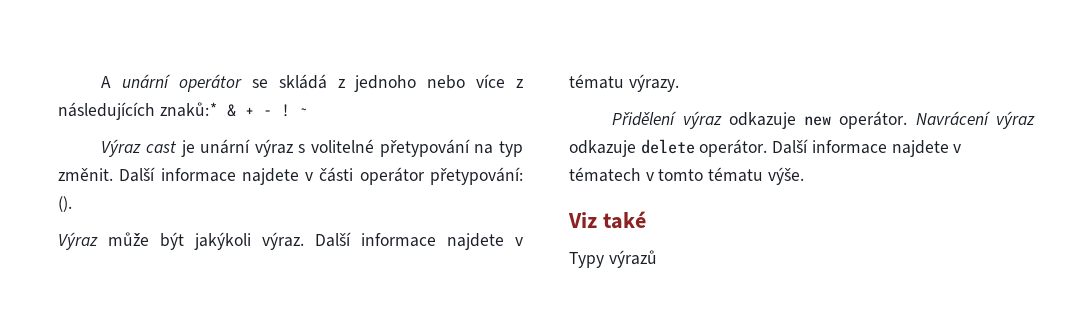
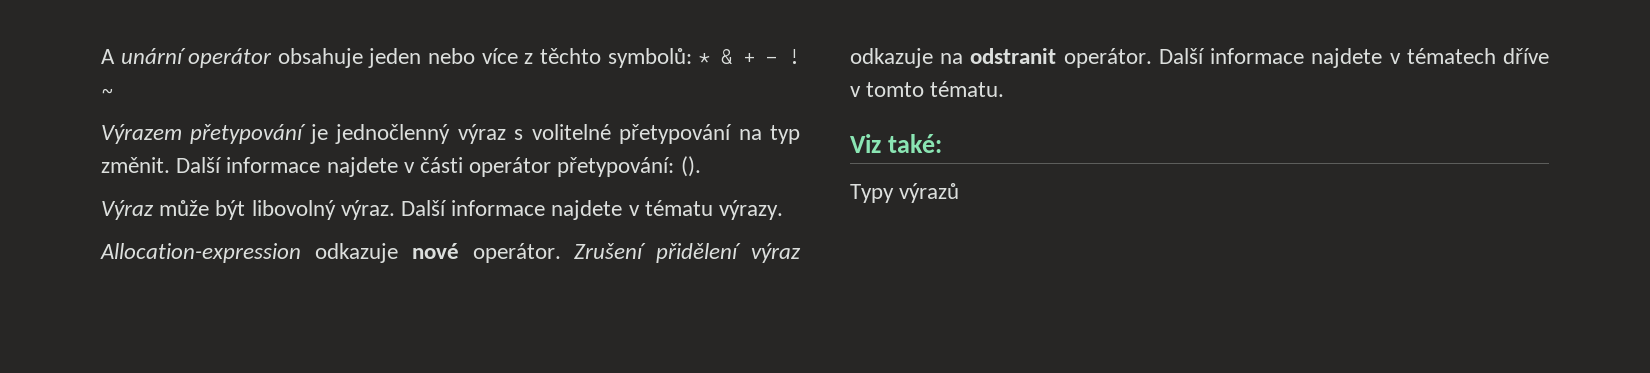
[251,74,524,92] [58,102,218,120] se skládá z jednoho nebo více z následujících znaků:* -> [277,48,711,68] obsahuje jeden nebo více z těchto symbolů: *
[101,139,251,157] Výraz cast je unární -> [101,124,451,144] Výrazem přetypování je jednočlenný
[194,232,251,250] jakýkoli -> [251,200,336,220] libovolný
[612,111,1035,129] [569,139,695,157] Přidělení výraz odkazuje new operátor. Navrácení výraz odkazuje delete -> [100,243,801,263] [850,48,1057,68] Allocation-expression odkazuje nové operátor. Zrušení přidělení výraz odkazuje na odstranit
(641, 174) none -> [1502,48,1549,64] dříve
[708,167,804,185] tématu výše. -> [930,81,1005,97] tématu.
[602,211,646,229] také -> [887,134,942,153] také:

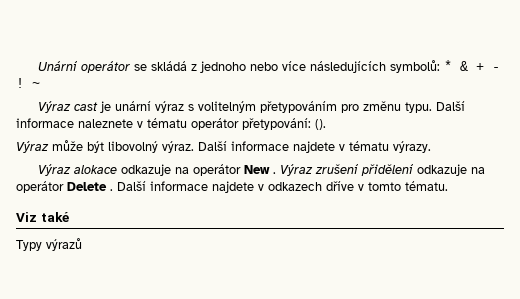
[101,48,601,68] A unární operátor obsahuje jeden nebo více z těchto -> [37,61,386,73] Unární operátor se skládá z jednoho nebo více následujících
[101,124,801,144] [101,157,464,177] Výrazem přetypování je jednočlenný výraz s volitelné přetypování na typ změnit. Další informace najdete v části -> [37,101,465,113] [16,118,187,128] Výraz cast je unární výraz s volitelným přetypováním pro změnu typu. Další informace naleznete v tématu
[100,243,801,263] [850,48,1496,68] Allocation-expression odkazuje nové operátor. Zrušení přidělení výraz odkazuje na odstranit operátor. Další informace najdete v tématech -> [37,164,485,176] [16,181,322,193] Výraz alokace odkazuje na operátor New . Výraz zrušení přidělení odkazuje na operátor Delete . Další informace najdete v odkazech
[887,134,942,153] také: -> [40,212,69,222] také

